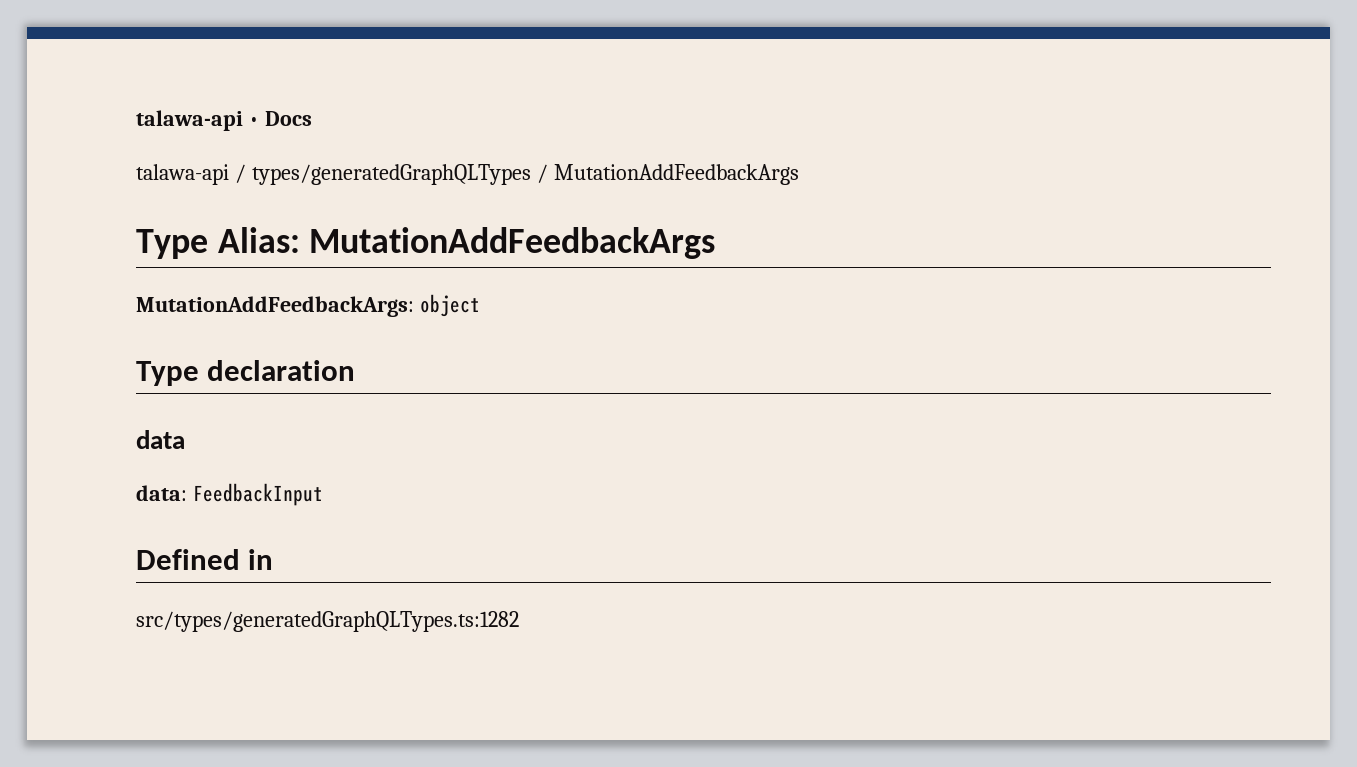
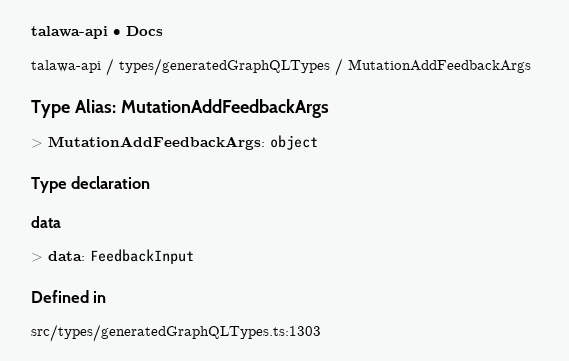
(716, 243) none -> [31,139,43,148] >
(185, 439) none -> [31,253,43,262] >
[136,611,519,632] src/types/generatedGraphQLTypes.ts:1282 -> [31,324,321,342] src/types/generatedGraphQLTypes.ts:1303

